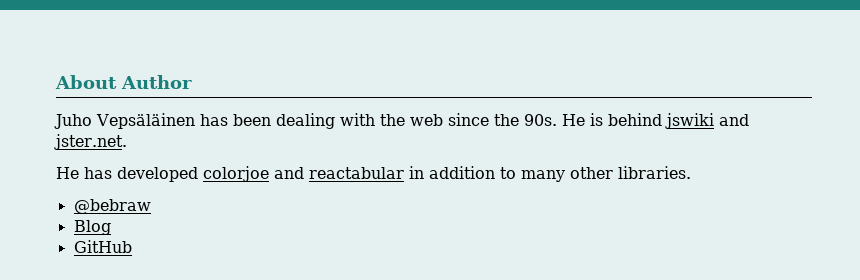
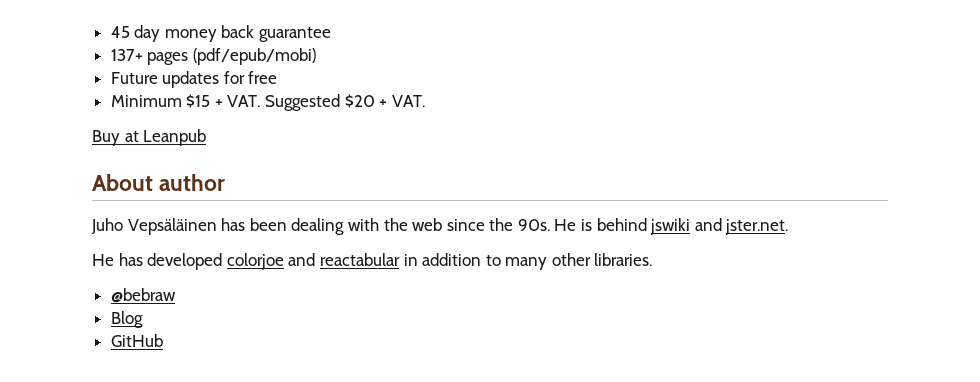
[55,75,192,89] About Author -> [110,25,332,42] [110,48,316,65] [110,71,278,88] [110,94,425,111] [92,129,207,146] [92,174,226,191] 45 day money back guarantee // 137+ pages (pdf/epub/mobi) // Future updates for free // Minimum $15 + VAT. Suggested $20 + VAT. // Buy at Leanpub // About author

